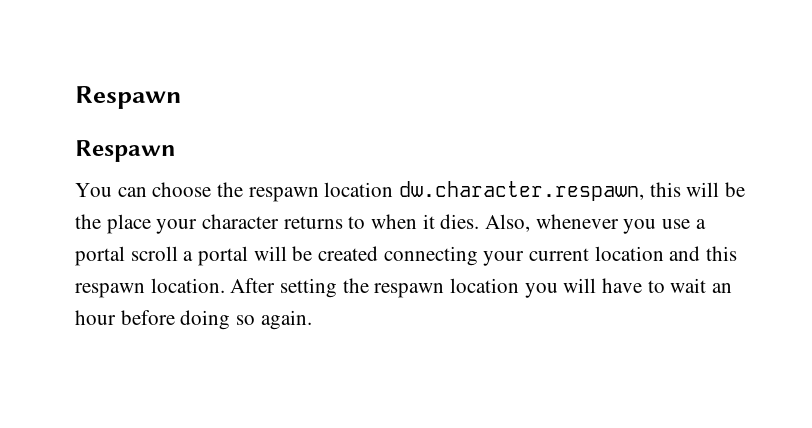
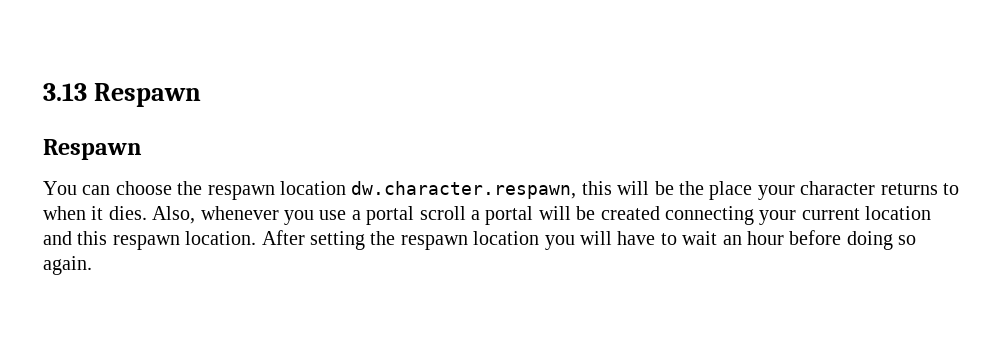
(75, 97) none -> [43,83,87,101] 3.13

